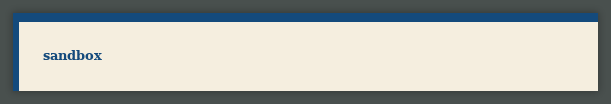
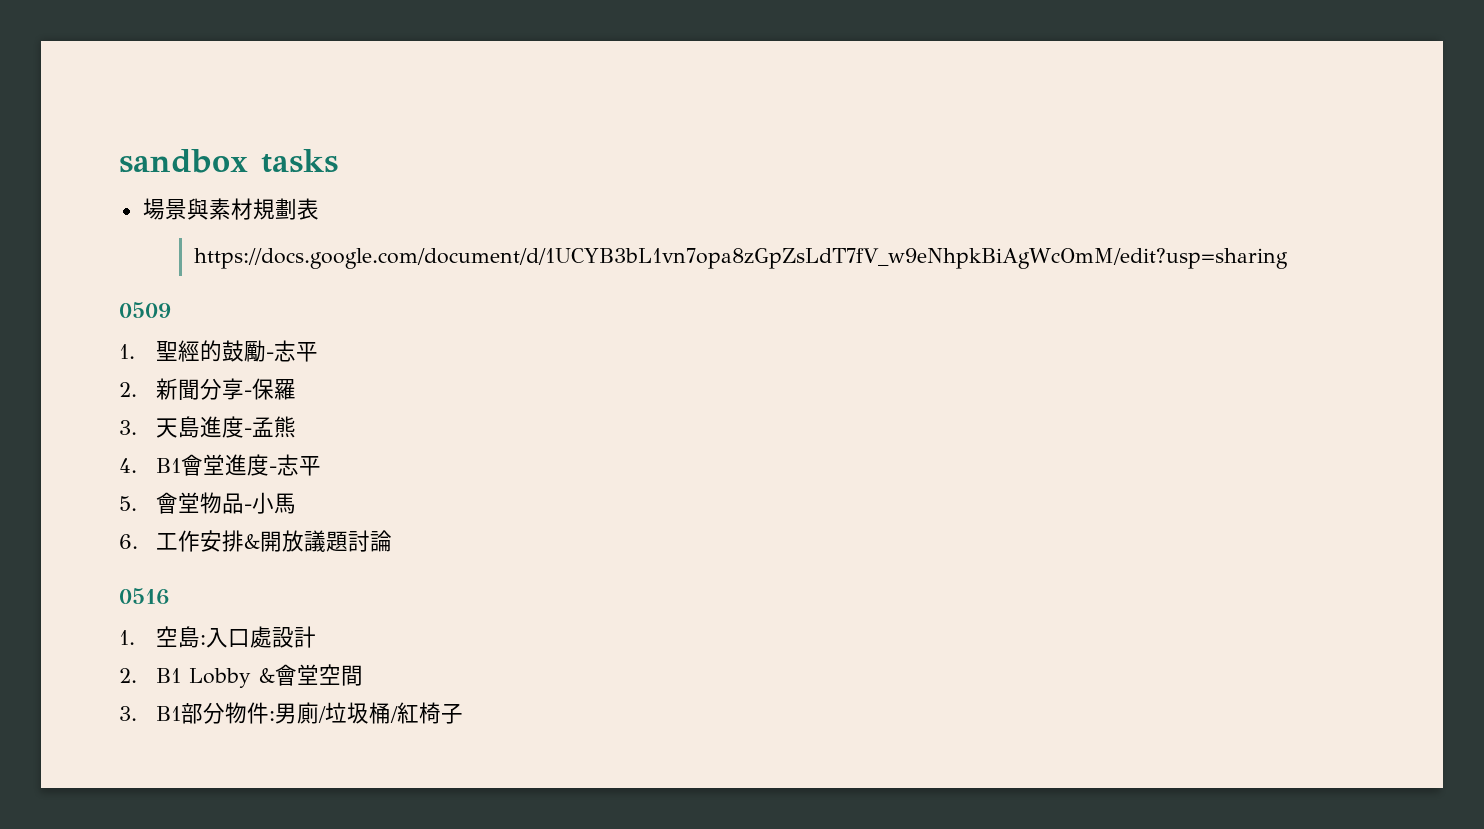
(102, 55) none -> [261,149,338,173] [142,198,319,220] [193,248,1288,269] [119,302,171,318] [119,340,319,362] [119,378,297,400] [119,416,297,438] [119,454,322,476] [119,492,297,514] [119,530,393,552] [119,588,169,605] [119,626,317,648] [119,664,364,688] [119,702,464,724] tasks // 場景與素材規劃表 // https://docs.google.com/document/d/1UCYB3bL1vn7opa8zGpZsLdT7fV_w9eNhpkBiAgWcOmM/edit?usp=sharing // 0509 // 1.聖經的鼓勵-志平 // 2.新聞分享-保羅 // 3.天島進度-孟熊 // 4. B1會堂進度-志平 // 5.會堂物品-小馬 // 6.工作安排&開放議題討論 // 0516 // 1.空島:入口處設計 // 2. B1 Lobby &會堂空間 // 3. B1部分物件:男廁/垃圾桶/紅椅子

